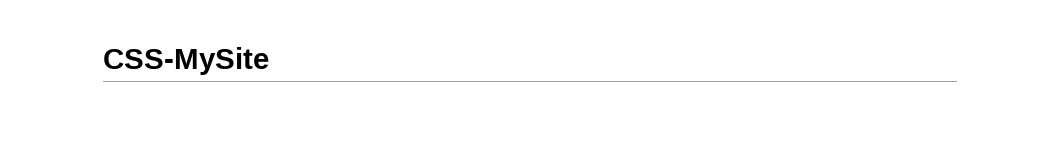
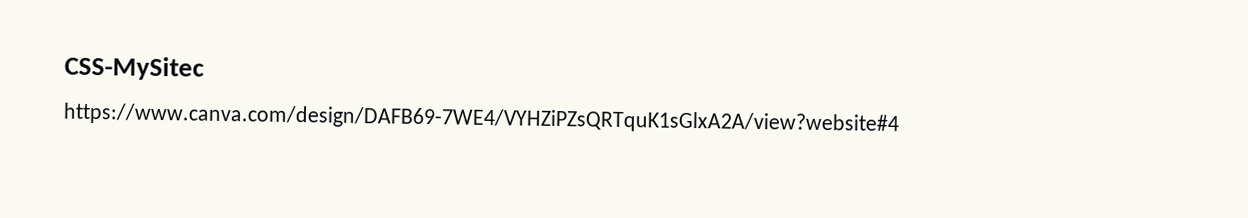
[103,47,269,75] CSS-MySite -> [64,55,205,81] [63,102,899,136] CSS-MySitec // https://www.canva.com/design/DAFB69-7WE4/VYHZiPZsQRTquK1sGlxA2A/view?website#4

